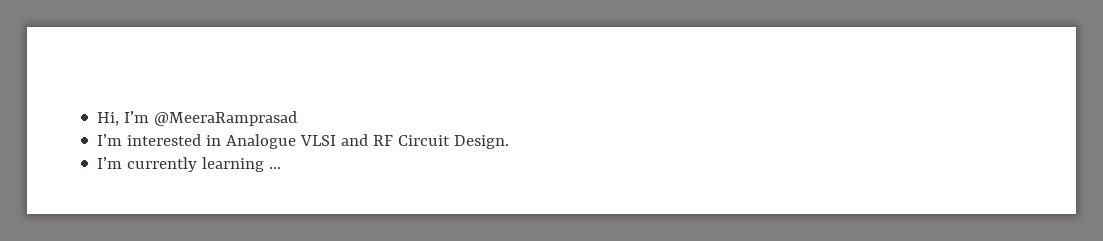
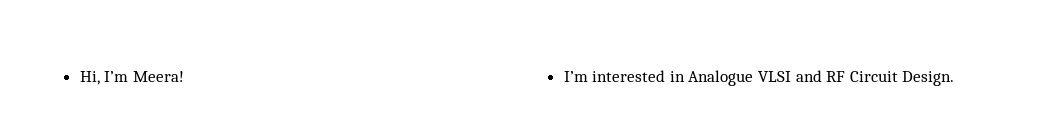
[154,111,298,126] @MeeraRamprasad -> [132,71,184,82] Meera!
[97,157,282,172] // I’m currently learning ... -> (955, 78) none

